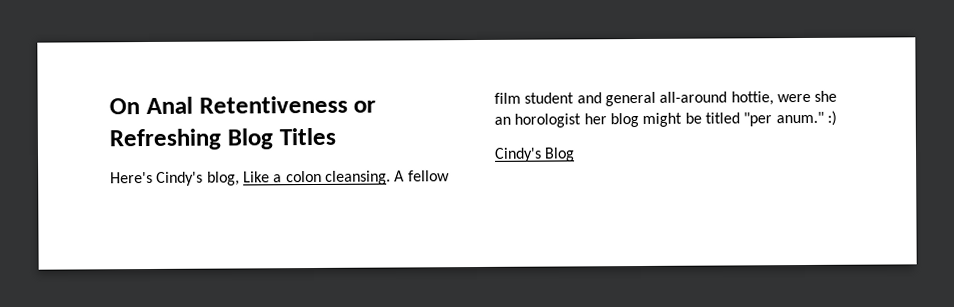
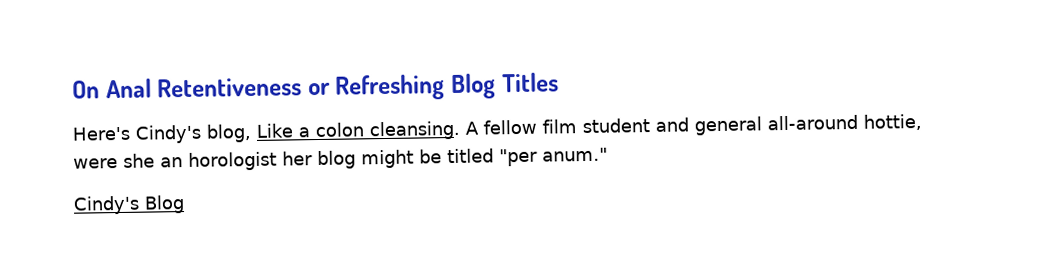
[826,110,837,126] :) -> (608, 154) none

